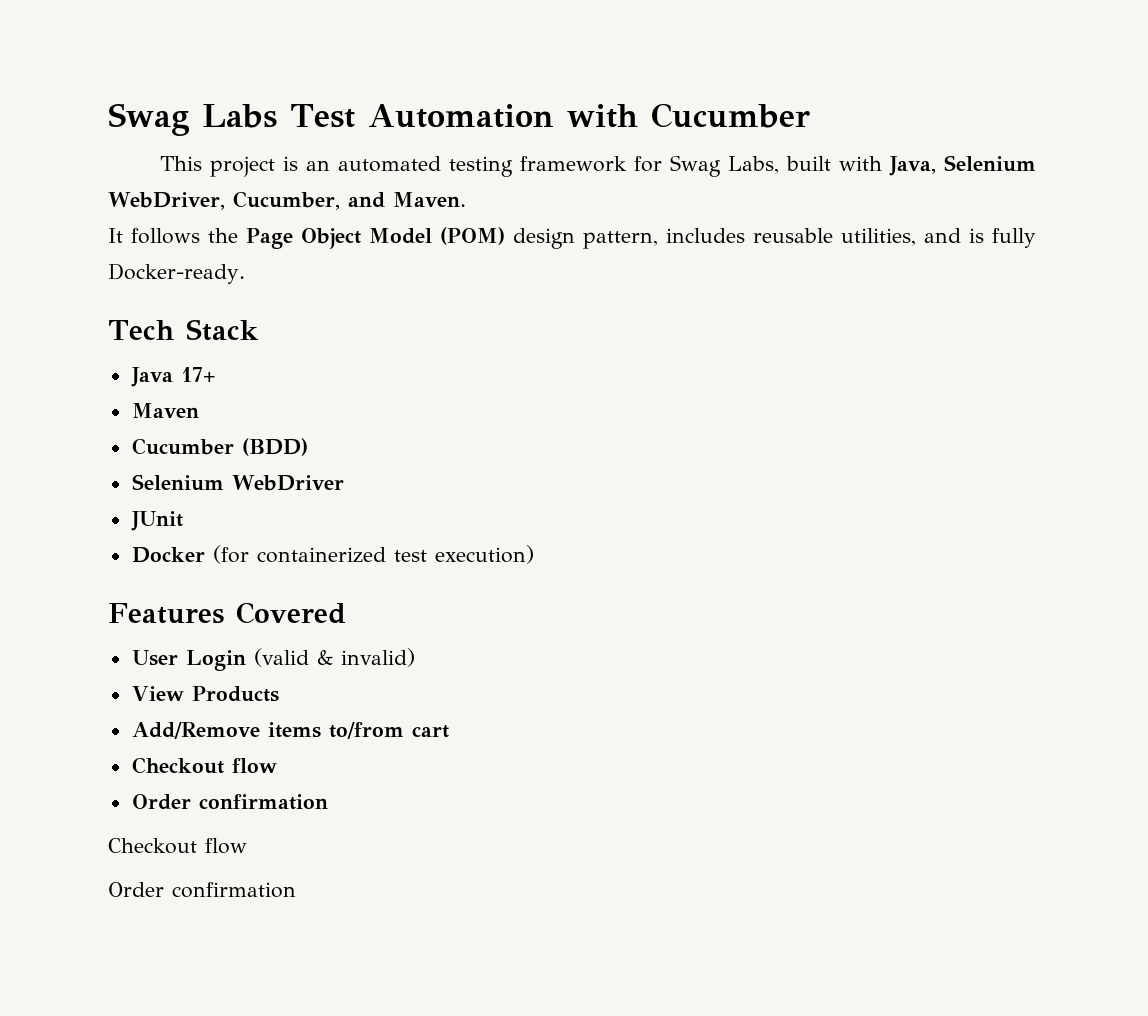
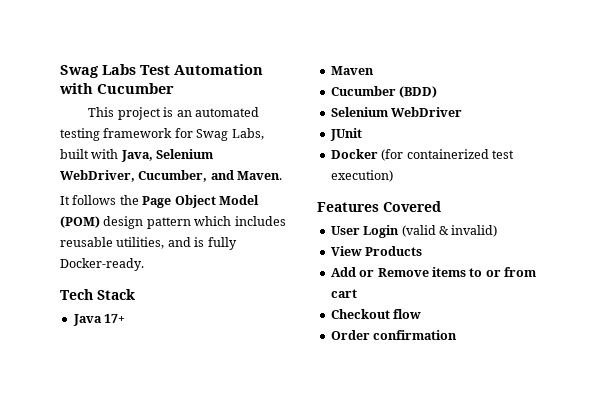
[582,231,658,249] pattern, -> [146,216,232,229] pattern which
[131,722,404,739] Add/Remove items to/from -> [330,267,536,277] Add or Remove items to or from
[108,838,247,854] [108,882,296,898] // Checkout flow // Order confirmation -> (458, 335) none

